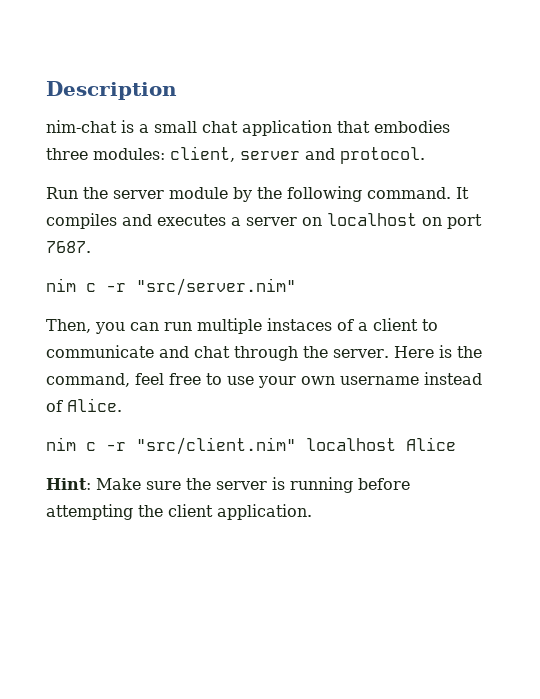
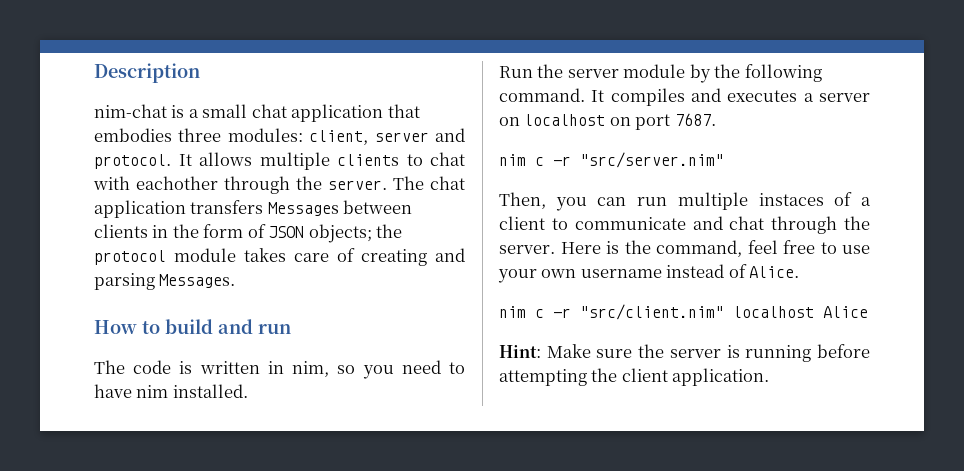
(425, 155) none -> [178,152,465,170] [93,176,465,194] [94,200,413,218] [94,224,403,243] [94,248,465,266] [94,273,236,290] [94,319,291,334] [94,360,466,379] [94,384,248,398] It allows multiple clients to chat with eachother through the server. The chat application transfers Messages between clients in the form of JSON objects; the protocol module takes care of creating and parsing Messages. // How to build and run // The code is written in nim, so you need to have nim installed.

